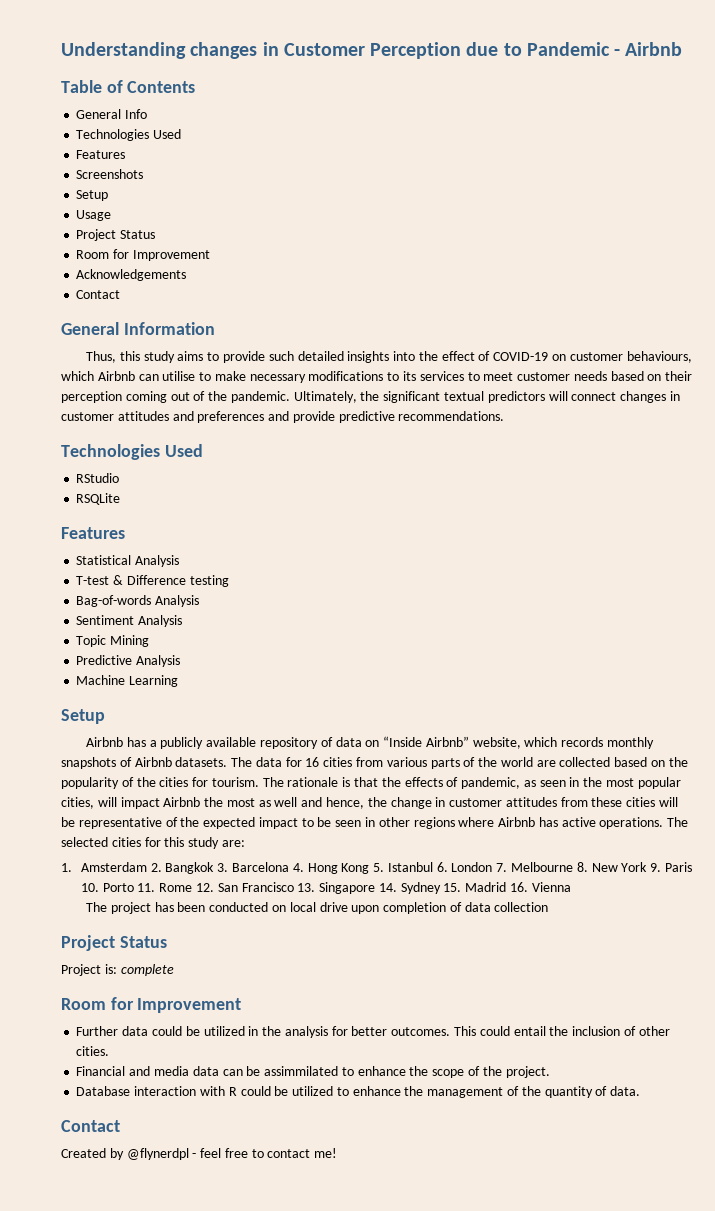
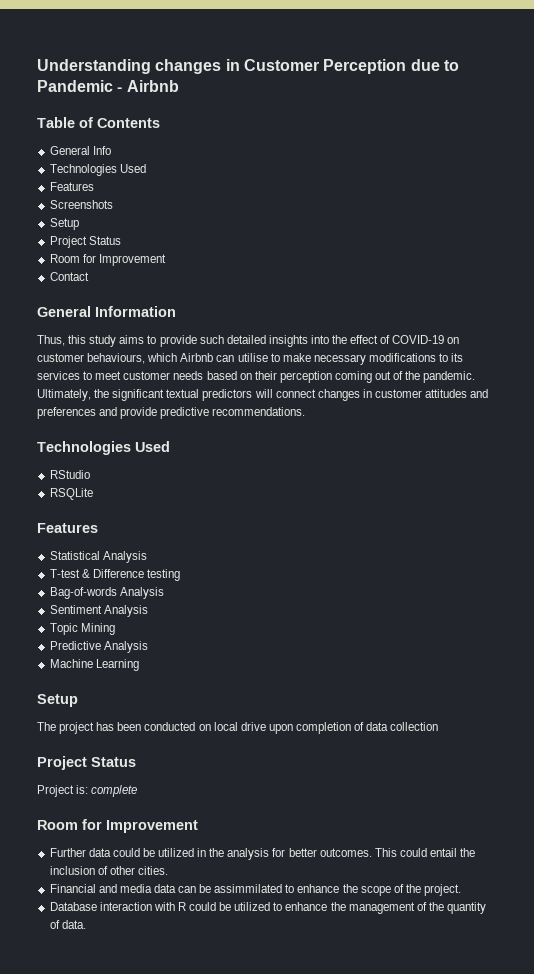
[76,210,112,221] // Usage -> (79, 224) none
[76,269,187,281] // Acknowledgements -> (166, 260) none
[86,736,655,749] [61,757,688,769] [61,777,681,789] [61,797,679,809] [61,817,689,829] [61,837,245,849] [61,862,692,874] [80,882,571,894] // Airbnb has a publicly available repository of data on “Inside Airbnb” website, which records monthly snapshots of Airbnb datasets. The data for 16 cities from various parts of the world are collected based on the popularity of the cities for tourism. The rationale is that the effects of pandemic, as seen in the most popular cities, will impact Airbnb the most as well and hence, the change in customer attitudes from these cities will be representative of the expected impact to be seen in other regions where Airbnb has active operations. The selected cities for this study are: // 1. Amsterdam 2. Bangkok 3. Barcelona 4. Hong Kong 5. Istanbul 6. London 7. Melbourne 8. New York 9. Paris 10. Porto 11. Rome 12. San Francisco 13. Singapore 14. Sydney 15. Madrid 16. Vienna -> (78, 700) none
[61,1120,120,1132] [61,1148,338,1160] // Contact // Created by @flynerdpl - feel free to contact me! -> (86, 924) none

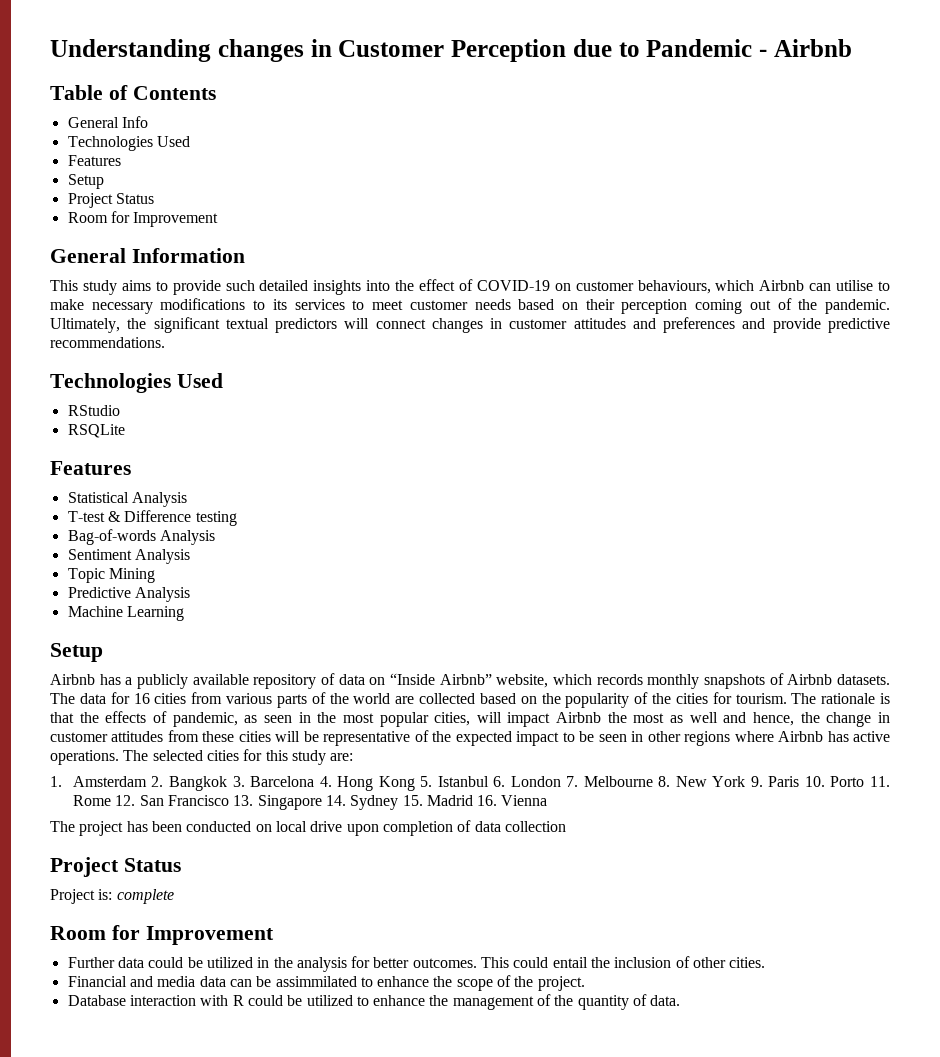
[49,200,113,209] // Screenshots -> (121, 160) none
[49,272,89,281] // Contact -> (219, 219) none
[37,335,87,346] Thus, this -> [50,280,78,291] This
(78, 700) none -> [50,673,890,689] [50,692,891,708] [50,711,891,727] [50,730,891,746] [50,749,354,765] [50,776,890,791] [72,795,548,810] // Airbnb has a publicly available repository of data on “Inside Airbnb” website, which records monthly snapshots of Airbnb datasets. The data for 16 cities from various parts of the world are collected based on the popularity of the cities for tourism. The rationale is that the effects of pandemic, as seen in the most popular cities, will impact Airbnb the most as well and hence, the change in customer attitudes from these cities will be representative of the expected impact to be seen in other regions where Airbnb has active operations. The selected cities for this study are: // 1. Amsterdam 2. Bangkok 3. Barcelona 4. Hong Kong 5. Istanbul 6. London 7. Melbourne 8. New York 9. Paris 10. Porto 11. Rome 12. San Francisco 13. Singapore 14. Sydney 15. Madrid 16. Vienna

